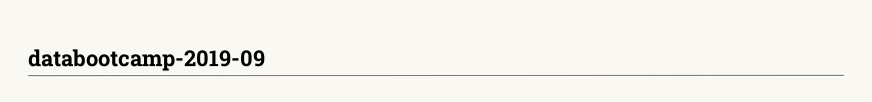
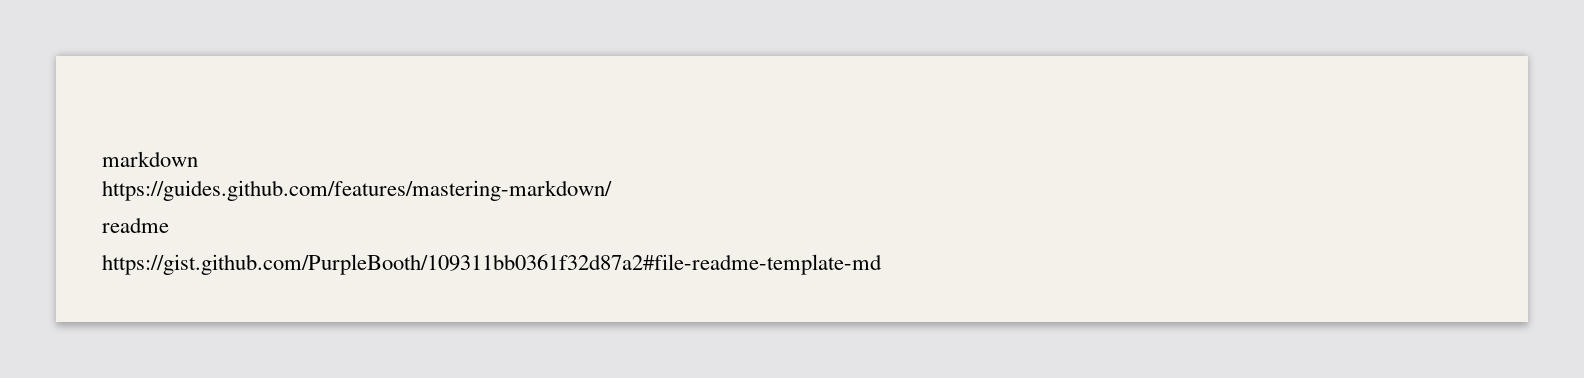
[27,49,266,72] databootcamp-2019-09 -> [102,151,198,167] [102,180,612,201] [102,217,169,233] [102,254,882,275] markdown // https://guides.github.com/features/mastering-markdown/ // readme // https://gist.github.com/PurpleBooth/109311bb0361f32d87a2#file-readme-template-md

